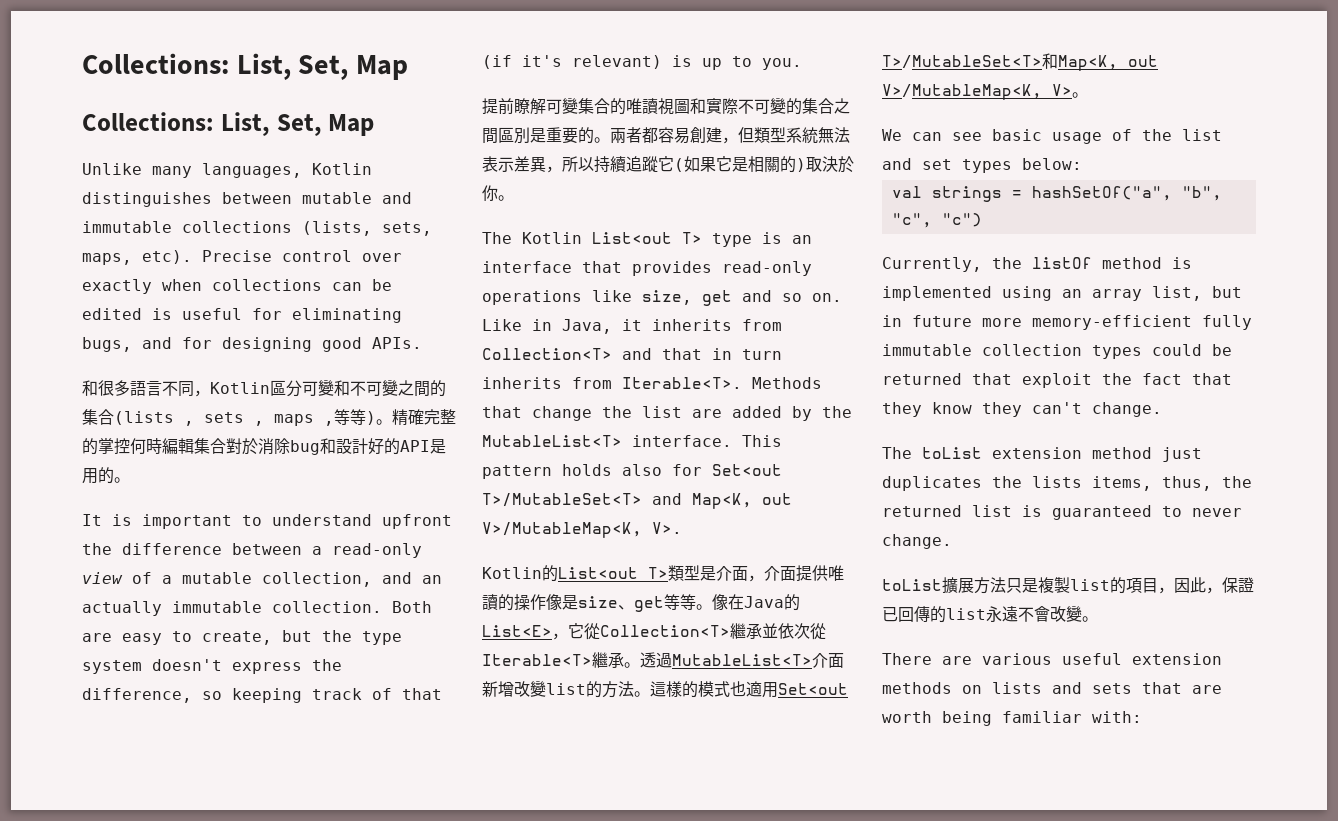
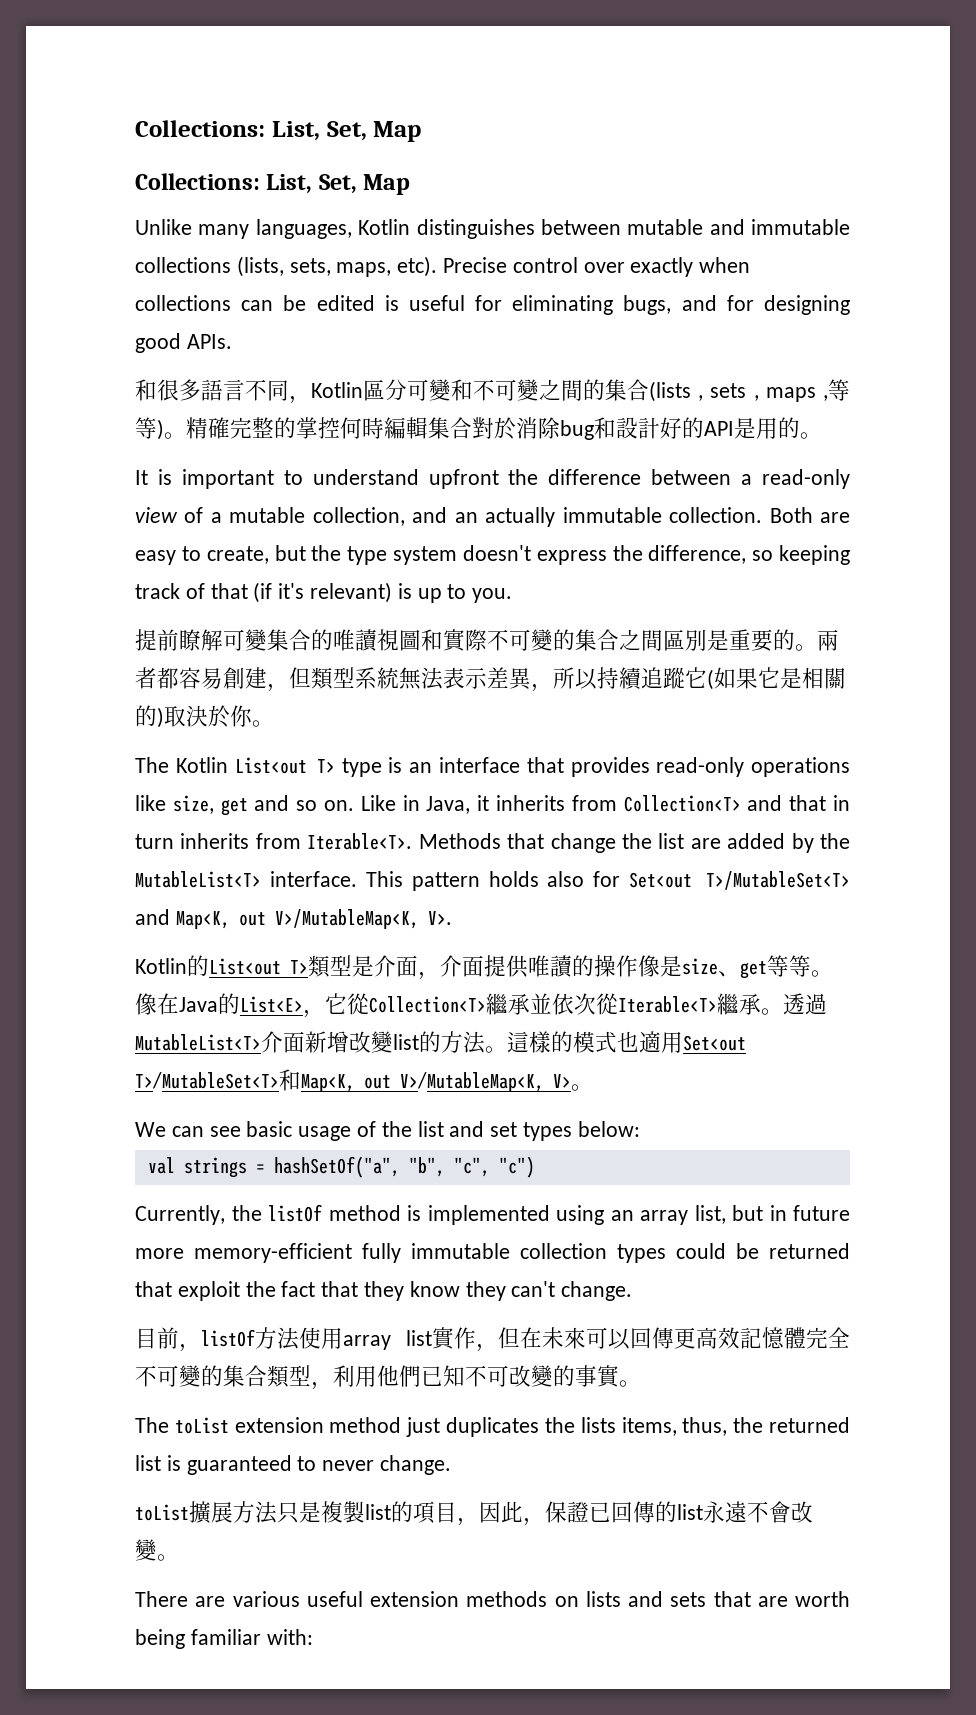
(1162, 409) none -> [135,1327,850,1352] [135,1365,641,1390] // 目前，listOf方法使用array list實作，但在未來可以回傳更高效記憶體完全不可變的集合類型，利用他們已知不可改變的事實。

